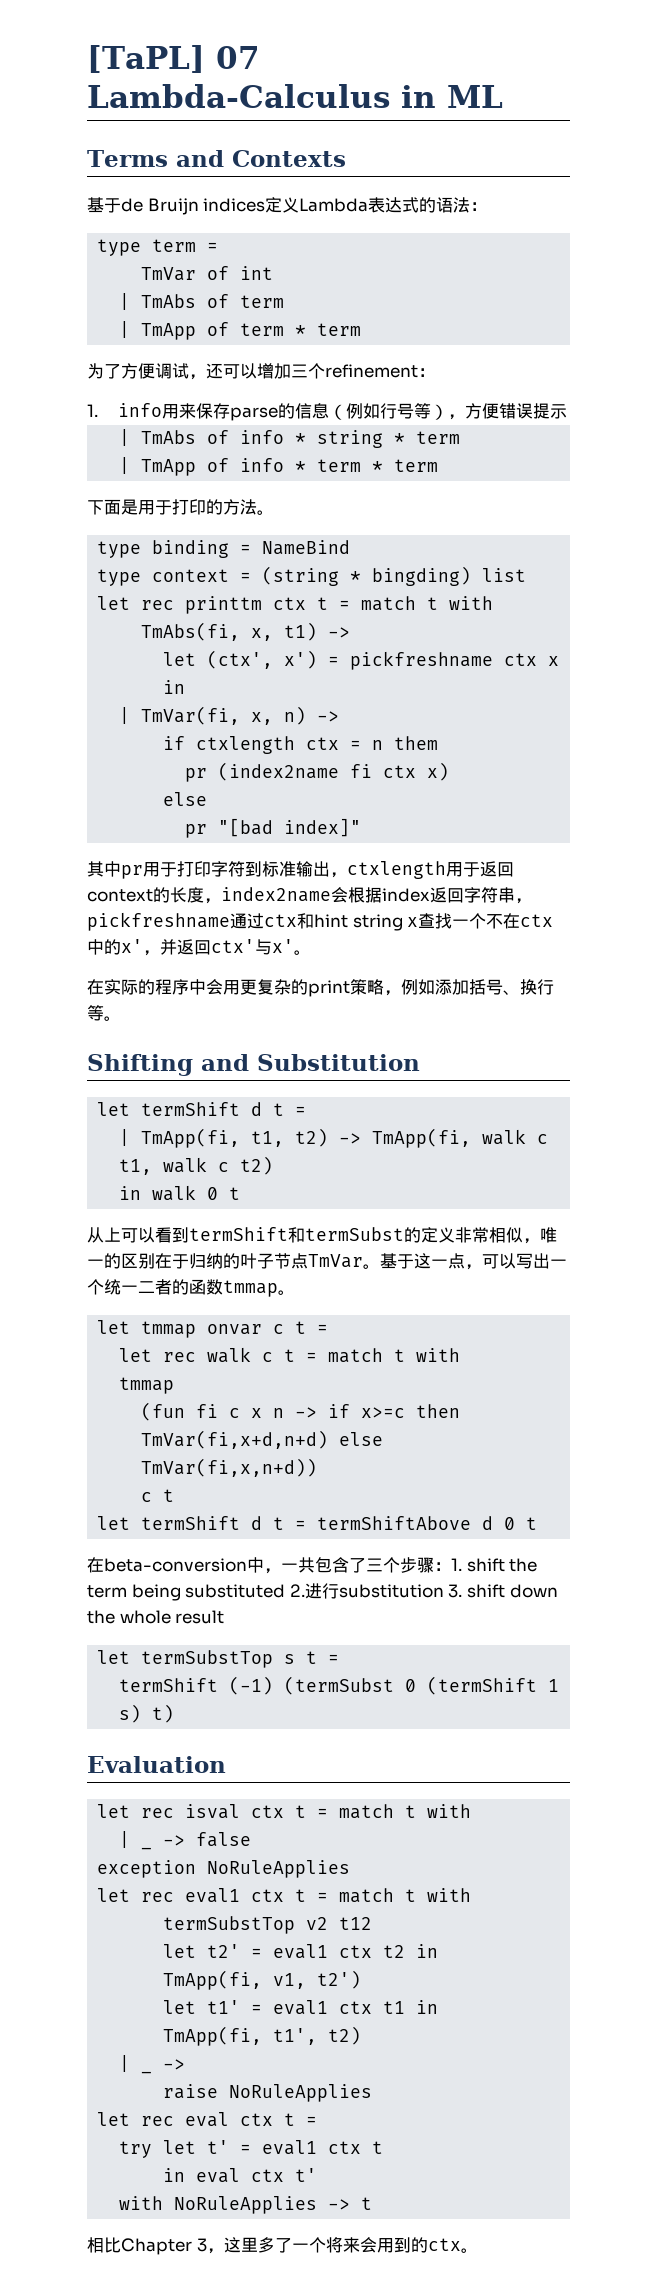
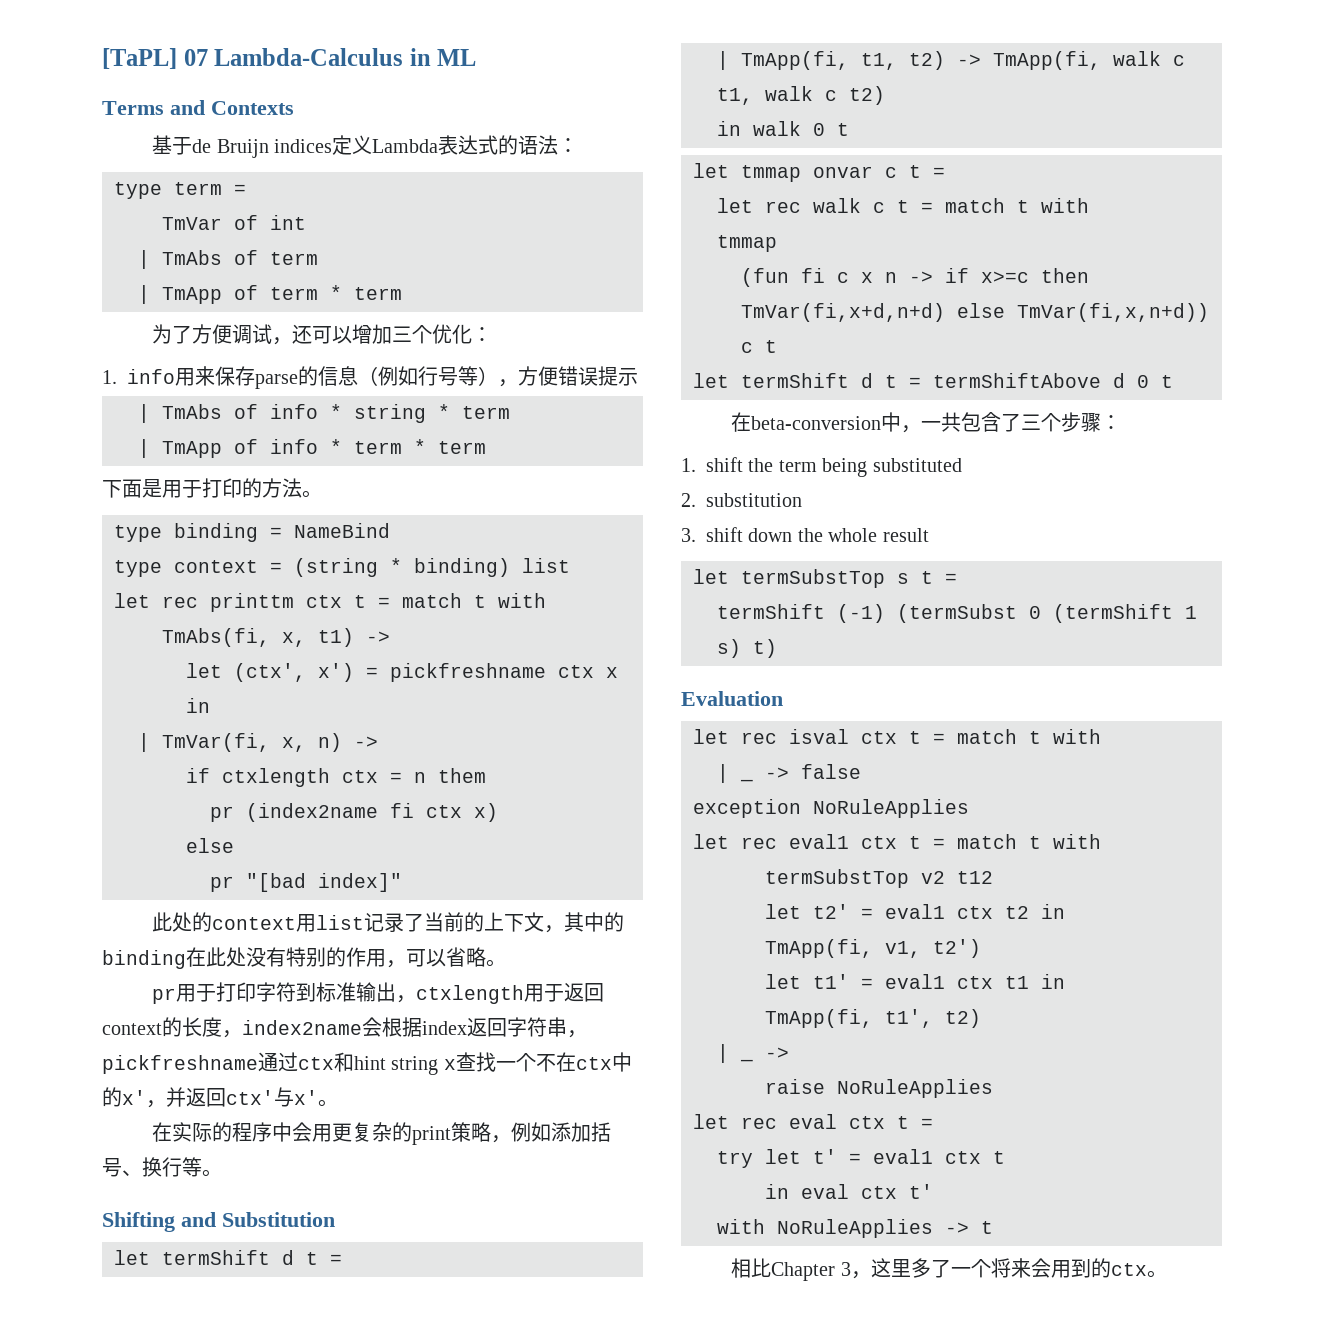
[325,364,418,378] refinement -> [432,324,473,344] 优化
[372,566,472,586] bingding) -> [414,558,510,577] binding)
[87,861,121,877] 其中 -> [152,912,625,933] [102,947,506,969] 此处的context用list记录了当前的上下文，其中的binding在此处没有特别的作用，可以省略。 //
[87,1227,557,1244] [87,1253,567,1270] [87,1279,295,1297] // 从上可以看到termShift和termSubst的定义非常相似，唯一的区别在于归纳的叶子节点TmVar。基于这一点，可以写出一个统一二者的函数tmmap。 -> (849, 129) none
(451, 1566) none -> (1122, 422) //
[289,1583,339,1599] 2.进行 -> [681,493,696,507] // 2.
(444, 1591) none -> (802, 500) //

